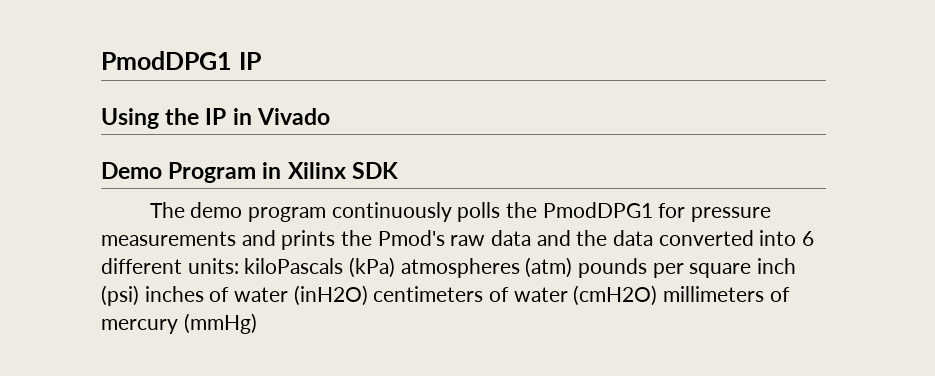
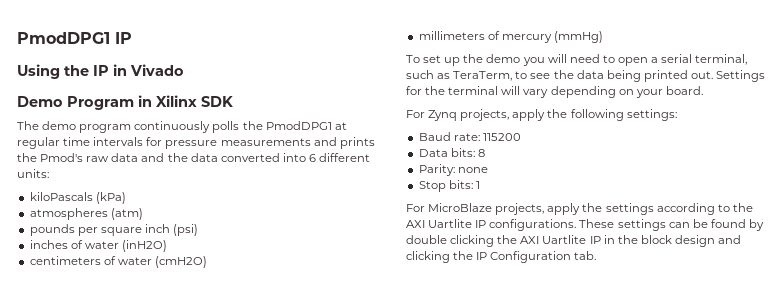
(653, 210) none -> [334,122,347,130] [17,137,144,149] at regular time intervals
(239, 266) none -> (49, 173) //
(396, 267) none -> (126, 198) //
(573, 267) none -> (143, 214) //
(139, 295) none -> (199, 230) //
(368, 295) none -> (167, 246) //
(658, 295) none -> (207, 262) //
(257, 323) none -> [406,54,748,66] [406,70,766,82] [406,86,703,98] [406,109,677,121] [418,132,521,141] [418,148,485,157] [418,164,488,176] [418,180,480,192] [406,203,753,215] [406,219,764,231] [406,235,742,247] [406,251,597,263] // To set up the demo you will need to open a serial terminal, such as TeraTerm, to see the data being printed out. Settings for the terminal will vary depending on your board. // For Zynq projects, apply the following settings: // Baud rate: 115200 // Data bits: 8 // Parity: none // Stop bits: 1 // For MicroBlaze projects, apply the settings according to the AXI Uartlite IP configurations. These settings can be found by double clicking the AXI Uartlite IP in the block design and clicking the IP Configuration tab.

